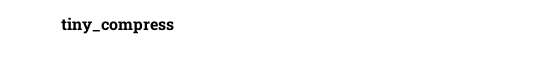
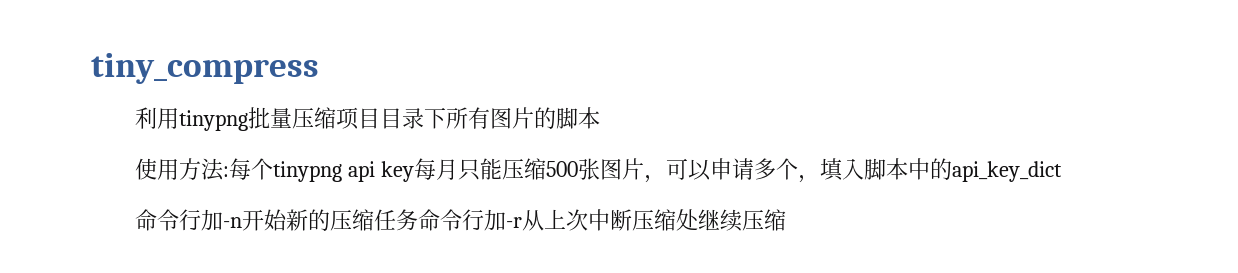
(174, 25) none -> [134,107,600,131] [134,158,1062,183] [134,209,786,232] // 利用tinypng批量压缩项目目录下所有图片的脚本 // 使用方法:每个tinypng api key每月只能压缩500张图片，可以申请多个，填入脚本中的api_key_dict // 命令行加-n开始新的压缩任务命令行加-r从上次中断压缩处继续压缩

